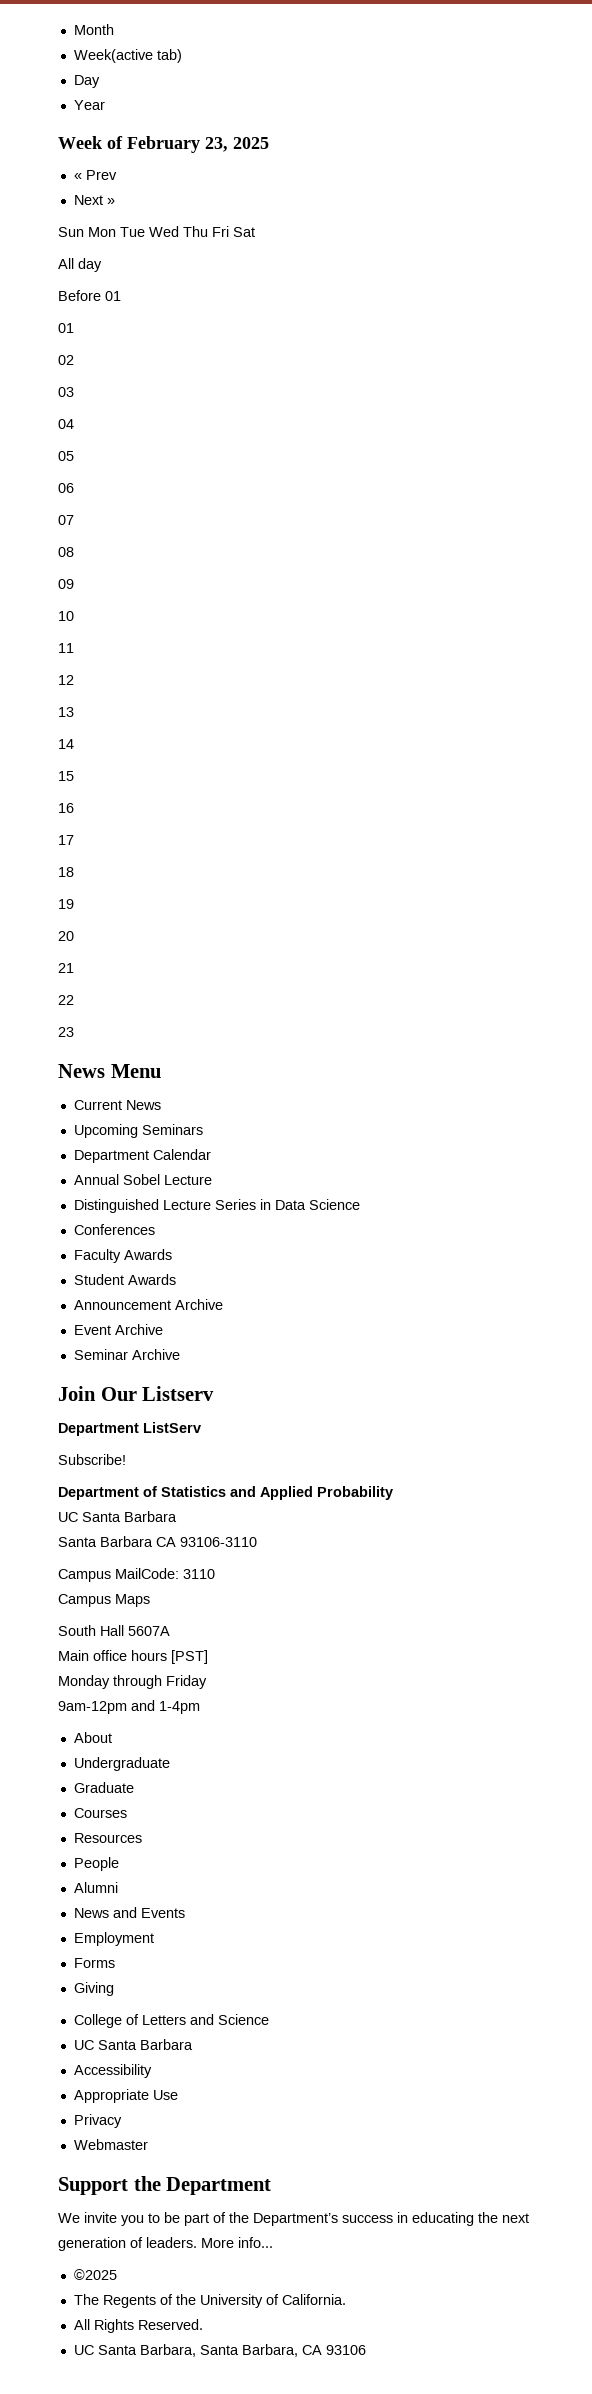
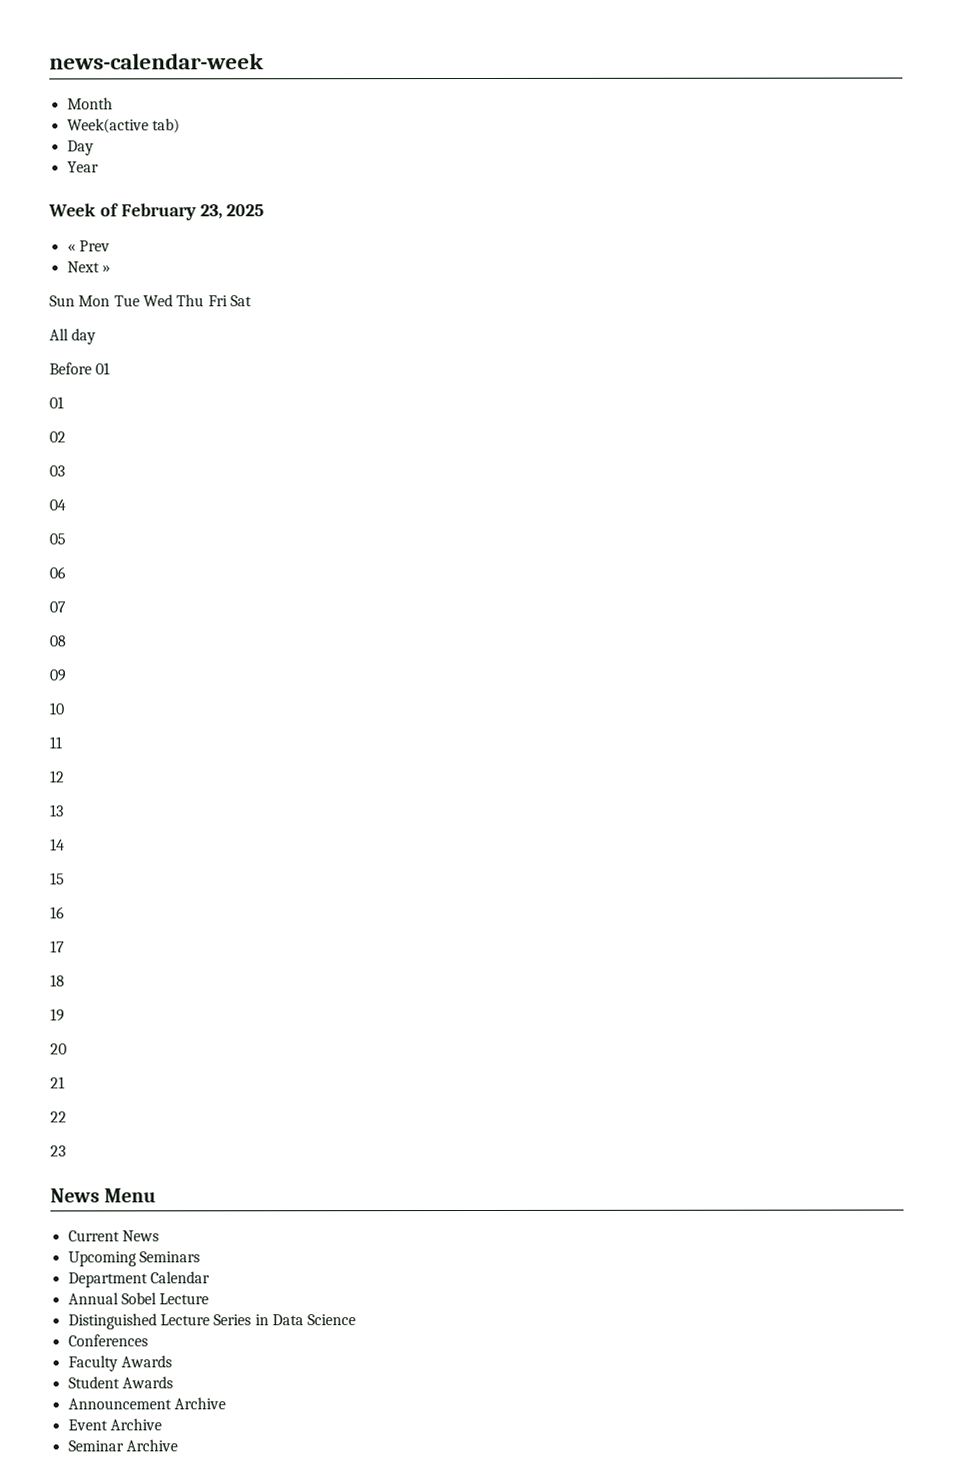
(73, 29) none -> [49,53,264,70] news-calendar-week //
[58,1386,215,1401] [58,1422,201,1436] [58,1454,126,1465] [58,1486,393,1500] [58,1511,177,1522] [58,1536,257,1547] [58,1568,215,1582] [58,1594,150,1607] [58,1625,170,1636] [58,1650,208,1664] [58,1675,207,1689] [58,1700,200,1714] [73,1732,112,1743] [73,1757,170,1771] [73,1782,134,1793] [73,1808,127,1818] [73,1833,142,1843] [73,1857,119,1871] [73,1882,118,1893] [73,1907,185,1918] [73,1932,154,1946] [73,1958,115,1968] [73,1982,114,1996] [73,2014,269,2028] [73,2039,193,2050] [73,2064,152,2078] [73,2089,178,2103] [73,2114,122,2128] [73,2139,148,2150] [58,2176,272,2195] [58,2212,529,2226] [58,2237,273,2251] [73,2269,117,2280] [73,2294,346,2308] [73,2319,203,2333] [73,2344,366,2357] // Join Our Listserv // Department ListServ // Subscribe! // Department of Statistics and Applied Probability // UC Santa Barbara // Santa Barbara CA 93106-3110 // Campus MailCode: 3110 // Campus Maps // South Hall 5607A // Main office hours [PST] // Monday through Friday // 9am-12pm and 1-4pm // About // Undergraduate // Graduate // Courses // Resources // People // Alumni // News and Events // Employment // Forms // Giving // College of Letters and Science // UC Santa Barbara // Accessibility // Appropriate Use // Privacy // Webmaster // Support the Department // We invite you to be part of the Department’s success in educating the next generation of leaders. More info... // ©2025 // The Regents of the University of California. // All Rights Reserved. // UC Santa Barbara, Santa Barbara, CA 93106 -> (178, 1445) none

